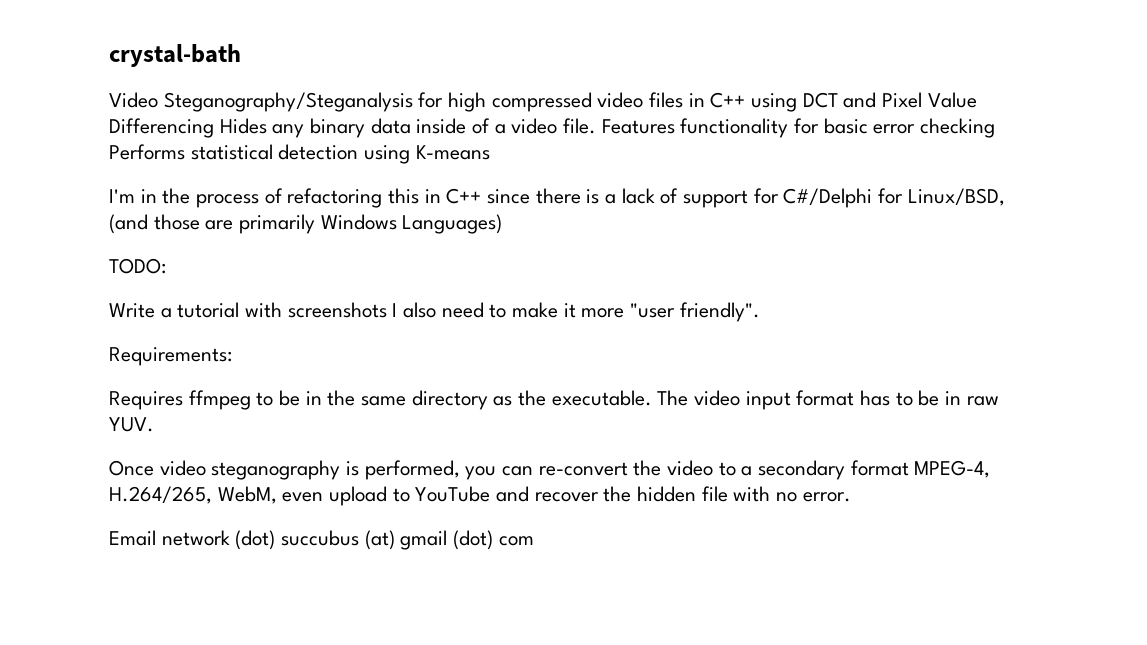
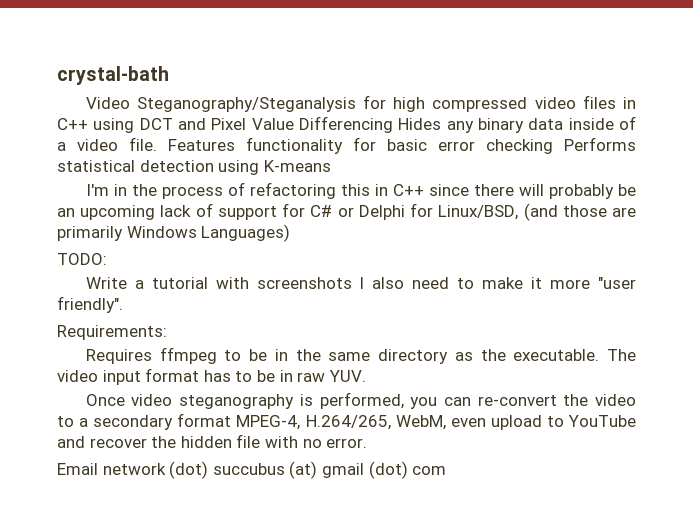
[586,189,617,204] is a -> [518,184,636,199] [57,205,156,220] will probably be an upcoming
[783,188,873,208] C#/Delphi -> [310,205,405,220] C# or Delphi

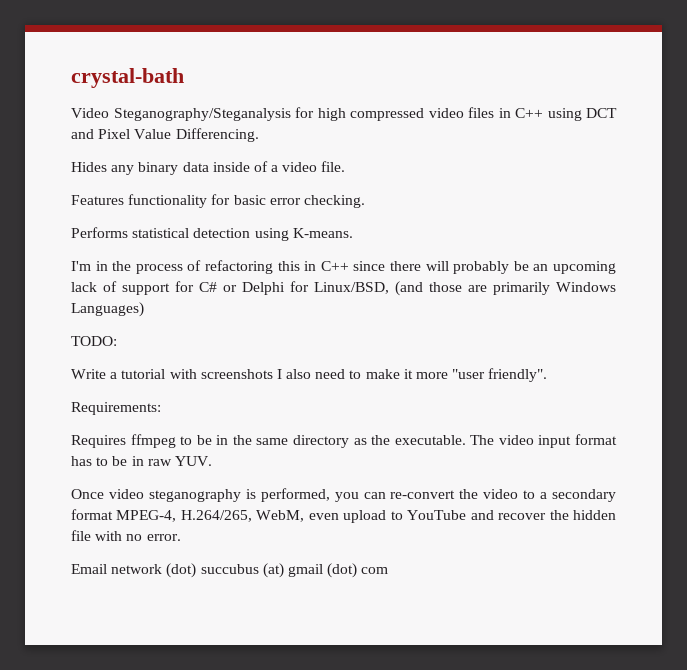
[299,116,393,133] Differencing -> [175,128,259,142] Differencing. //
(157, 144) none -> (346, 166) //
[486,139,553,154] checking -> [303,195,365,208] checking. //
[263,160,331,172] K-means -> [292,228,353,238] K-means.

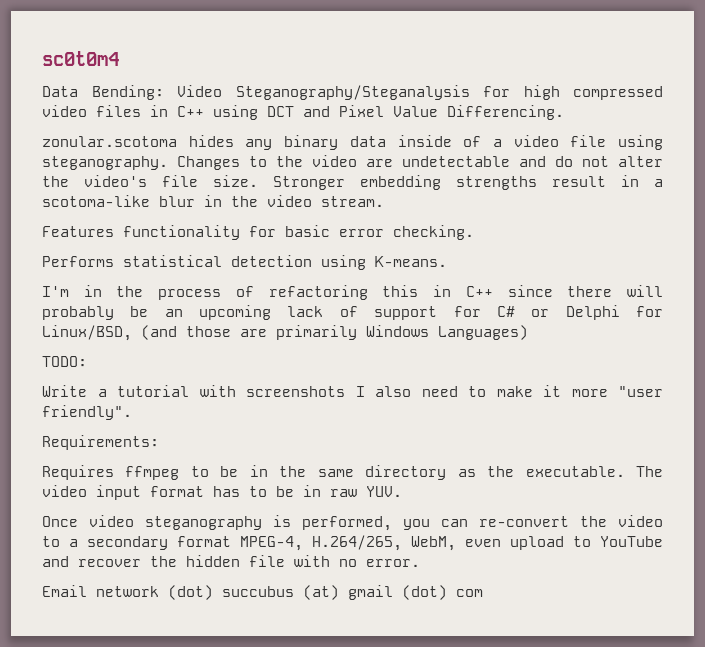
[71,68,184,88] crystal-bath // -> [42,51,119,66] [42,85,164,100] sc0t0m4 // Data Bending:
[71,162,107,172] Hides -> [42,135,234,147] zonular.scotoma hides
[321,161,346,172] file. -> [570,135,663,150] [42,155,663,170] [42,175,663,190] [42,195,384,207] file using steganography. Changes to the video are undetectable and do not alter the video's file size. Stronger embedding strengths result in a scotoma-like blur in the video stream.

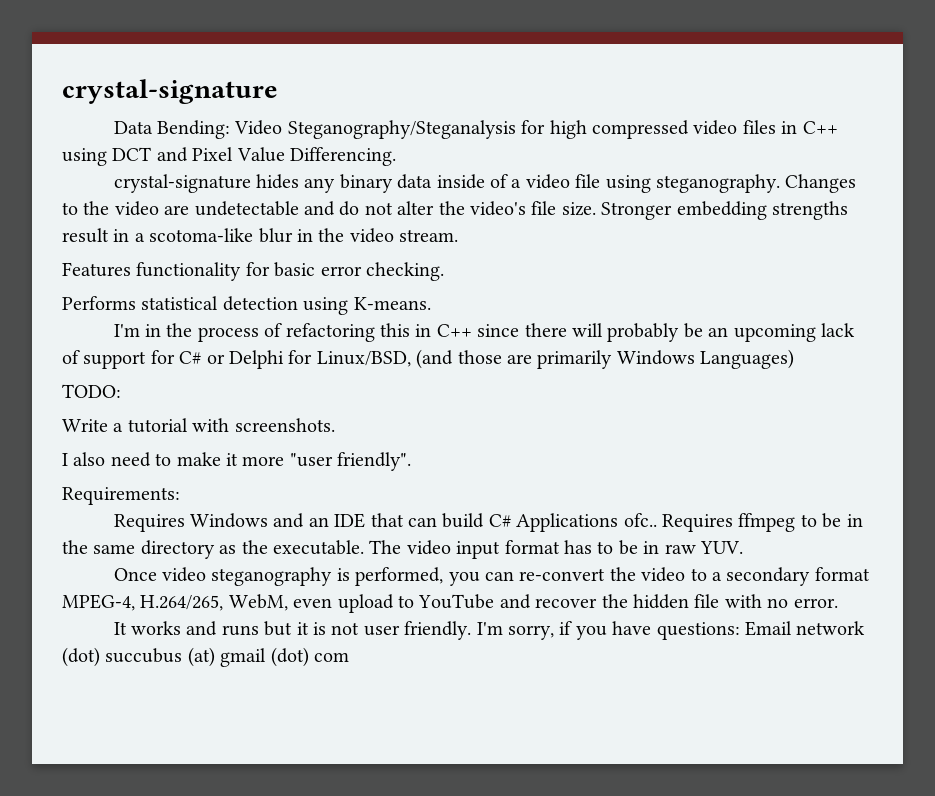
[42,51,119,66] sc0t0m4 -> [62,79,278,104] crystal-signature
[42,136,177,147] zonular.scotoma -> [113,174,251,193] crystal-signature
[246,386,345,397] screenshots -> [234,418,335,432] screenshots. //
(114, 472) none -> [189,513,733,532] Windows and an IDE that can build C# Applications ofc.. Requires
(420, 563) none -> [113,621,740,640] It works and runs but it is not user friendly. I'm sorry, if you have questions:

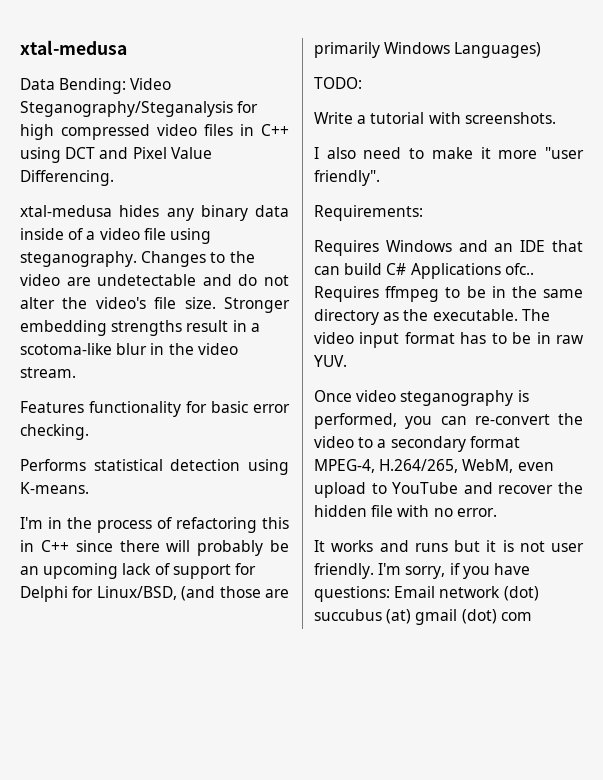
[62,79,278,104] crystal-signature -> [20,40,127,55] xtal-medusa
[113,174,251,193] crystal-signature -> [20,205,112,217] xtal-medusa
[179,351,225,364] C# or -> (256, 569) none

